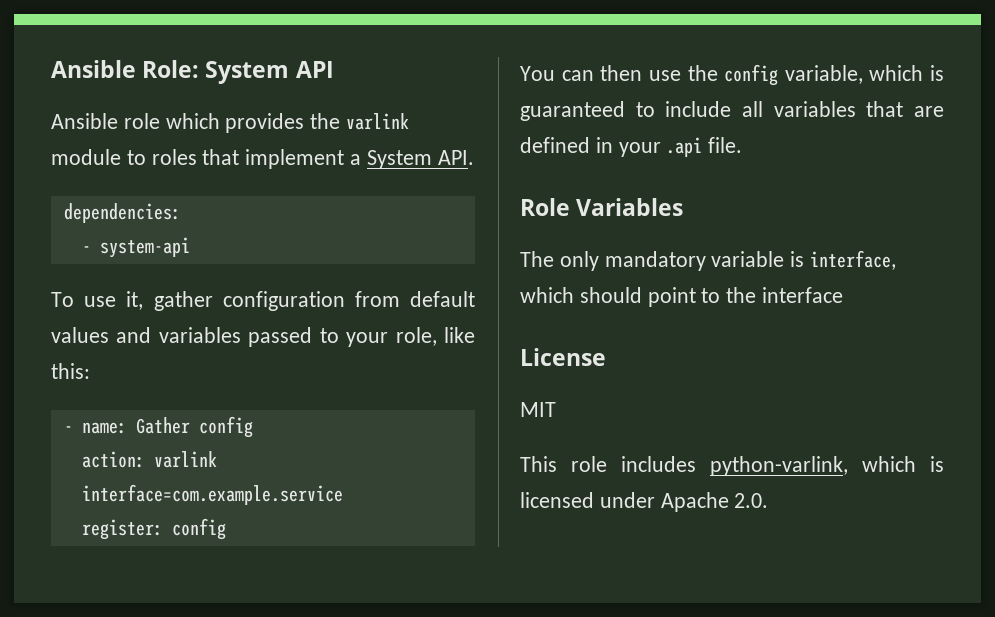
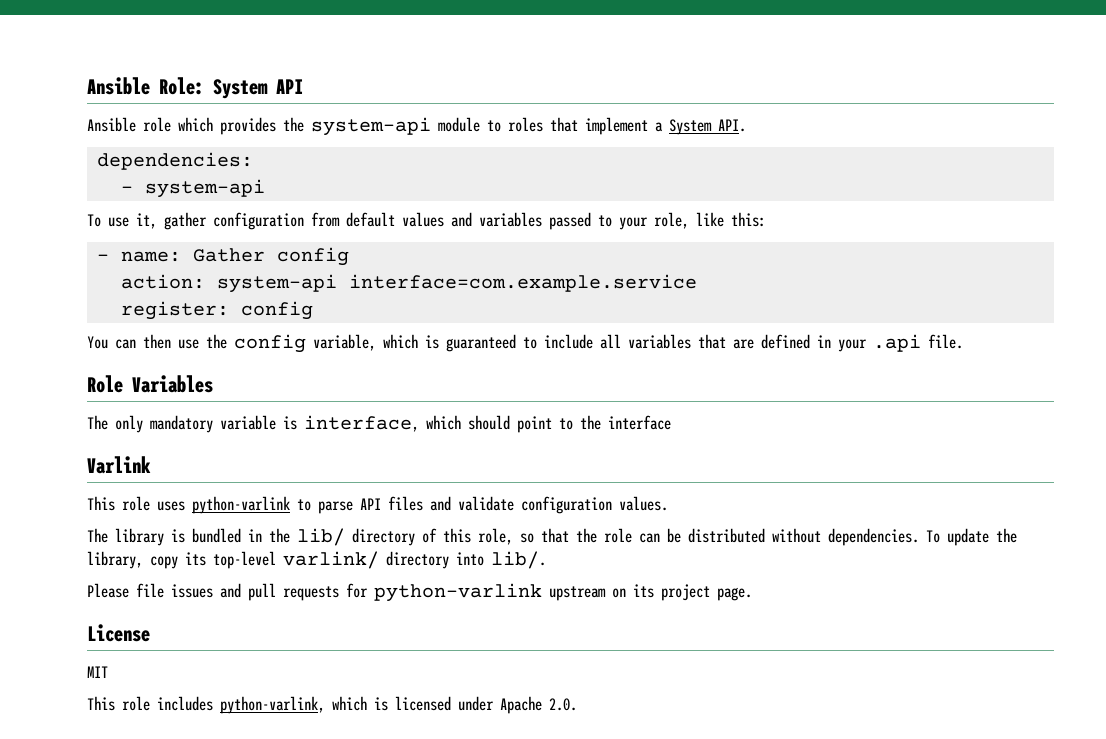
[346,113,410,130] varlink -> [311,117,431,136] system-api
[153,451,217,468] varlink -> [216,274,337,293] system-api
(844, 295) none -> [87,456,151,474] [87,496,668,514] [87,528,1017,546] [87,551,546,569] [87,583,752,602] // Varlink // This role uses python-varlink to parse API files and validate configuration values. // The library is bundled in the lib/ directory of this role, so that the role can be distributed without dependencies. To update the library, copy its top-level varlink/ directory into lib/. // Please file issues and pull requests for python-varlink upstream on its project page.

